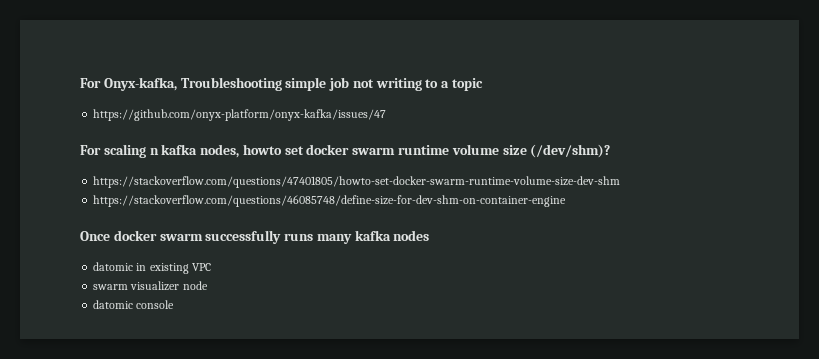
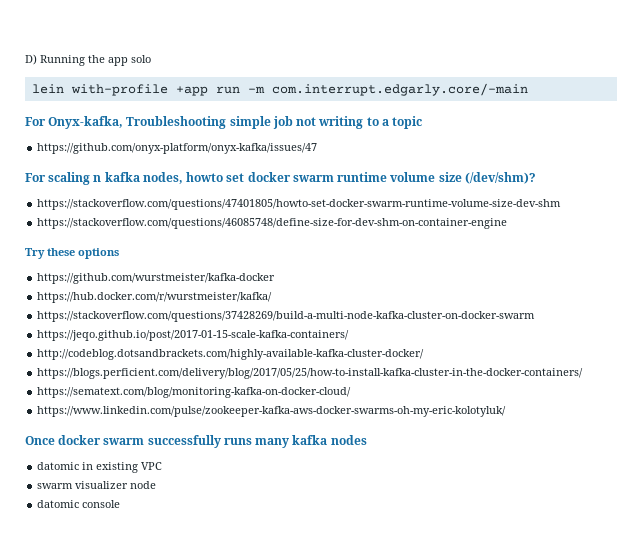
(80, 83) none -> [25,54,151,66] [31,83,528,96] D) Running the app solo // lein with-profile +app run -m com.interrupt.edgarly.core/-main //
(567, 201) none -> [25,248,119,259] [37,273,276,284] [37,292,273,303] [37,311,536,322] [37,330,350,341] [37,349,425,360] [37,368,584,379] [37,387,352,398] [37,406,507,417] // Try these options // https://github.com/wurstmeister/kafka-docker // https://hub.docker.com/r/wurstmeister/kafka/ // https://stackoverflow.com/questions/37428269/build-a-multi-node-kafka-cluster-on-docker-swarm // https://jeqo.github.io/post/2017-01-15-scale-kafka-containers/ // http://codeblog.dotsandbrackets.com/highly-available-kafka-cluster-docker/ // https://blogs.perficient.com/delivery/blog/2017/05/25/how-to-install-kafka-cluster-in-the-docker-containers/ // https://sematext.com/blog/monitoring-kafka-on-docker-cloud/ // https://www.linkedin.com/pulse/zookeeper-kafka-aws-docker-swarms-oh-my-eric-kolotyluk/

